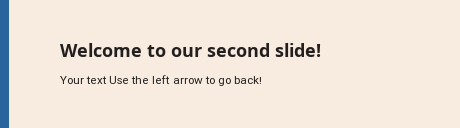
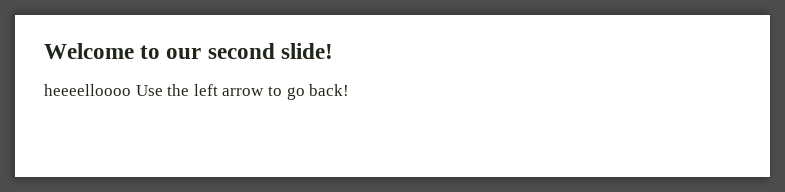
[60,76,108,84] Your text -> [44,84,131,96] heeeelloooo

